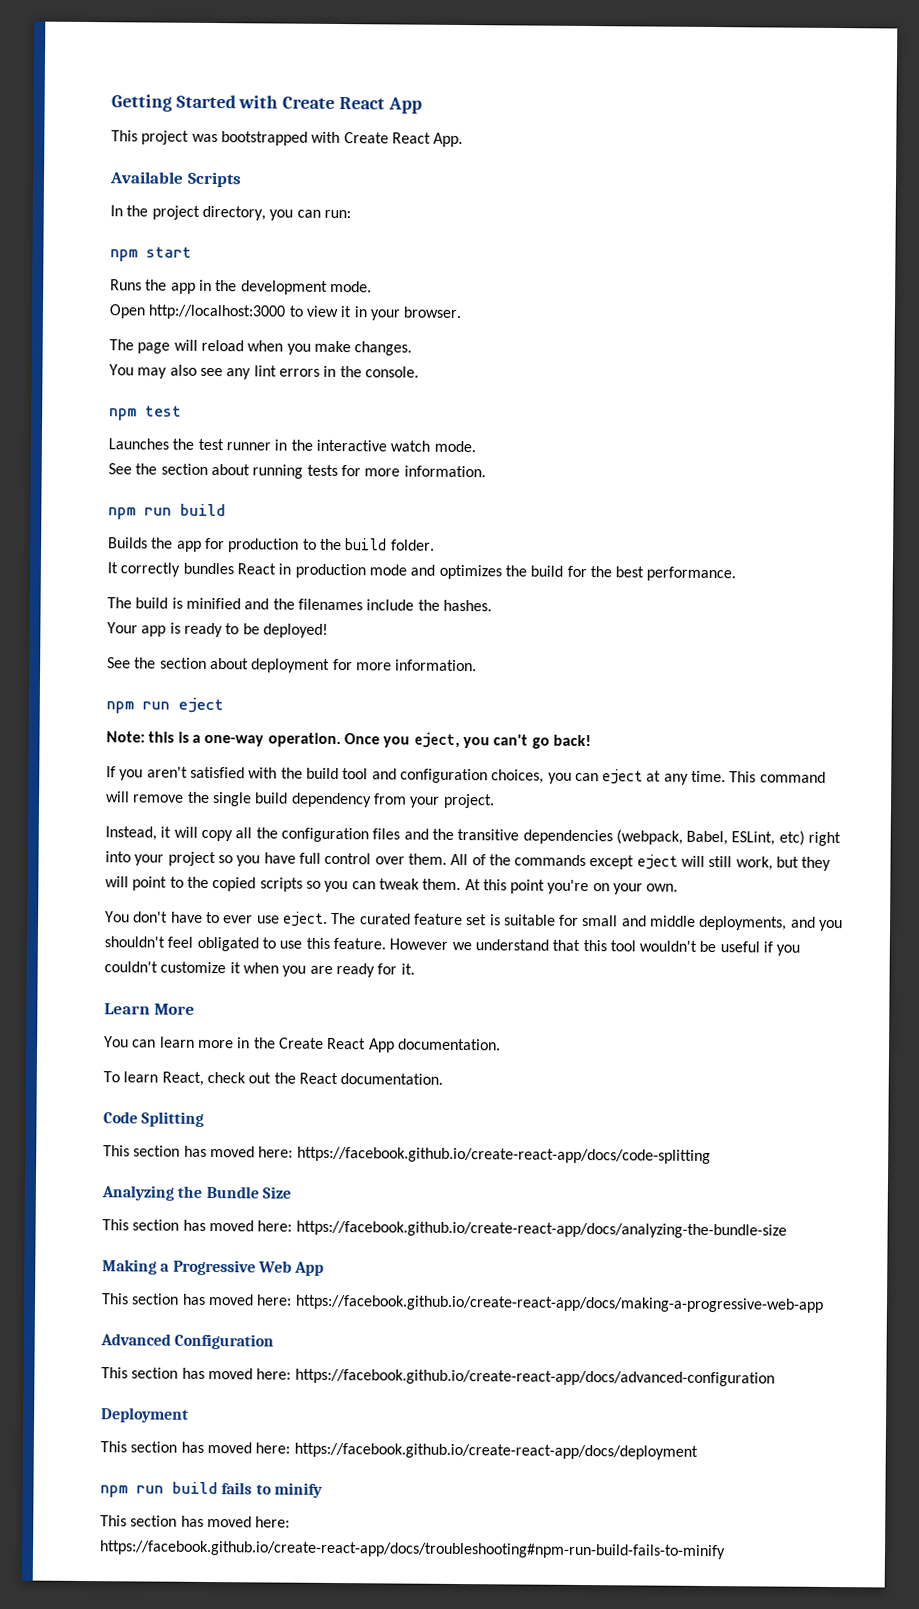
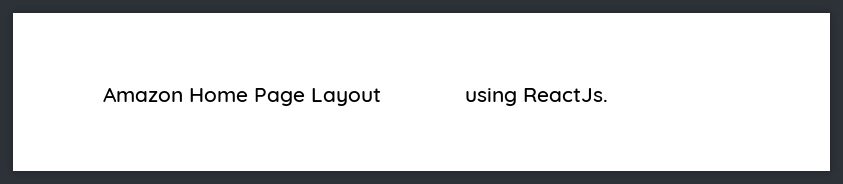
[111,94,422,114] [111,130,464,148] [109,171,242,188] [110,205,351,221] [110,246,192,262] [110,279,372,295] [109,304,462,321] [109,339,413,356] [109,364,419,380] [109,405,182,421] [108,438,476,453] [108,463,486,479] [108,503,226,520] [108,537,435,553] [107,562,737,582] [107,597,492,612] [107,622,328,638] [107,657,478,673] [106,697,224,714] [106,731,591,749] [106,766,826,785] [106,791,495,809] [105,826,842,847] [105,851,832,871] [105,876,679,895] [105,911,844,932] [104,936,801,956] [104,961,415,978] [104,1003,195,1015] [104,1036,501,1053] [103,1071,444,1086] [103,1111,205,1127] [103,1145,711,1165] [101,1185,291,1201] [102,1219,787,1239] [102,1259,325,1276] [101,1293,824,1313] [100,1333,275,1350] [101,1367,775,1387] [101,1407,189,1423] [100,1441,698,1460] [100,1481,323,1498] [100,1515,291,1528] [99,1540,726,1560] Getting Started with Create React App // This project was bootstrapped with Create React App. // Available Scripts // In the project directory, you can run: // npm start // Runs the app in the development mode. // Open http://localhost:3000 to view it in your browser. // The page will reload when you make changes. // You may also see any lint errors in the console. // npm test // Launches the test runner in the interactive watch mode. // See the section about running tests for more information. // npm run build // Builds the app for production to the build folder. // It correctly bundles React in production mode and optimizes the build for the best performance. // The build is minified and the filenames include the hashes. // Your app is ready to be deployed! // See the section about deployment for more information. // npm run eject // Note: this is a one-way operation. Once you eject, you can't go back! // If you aren't satisfied with the build tool and configuration choices, you can eject at any time. This command will remove the single build dependency from your project. // Instead, it will copy all the configuration files and the transitive dependencies (webpack, Babel, ESLint, etc) right into your project so you have full control over them. All of the commands except eject will still work, but they will point to the copied scripts so you can tweak them. At this point you're on your own. // You don't have to ever use eject. The curated feature set is suitable for small and middle deployments, and you shouldn't feel obligated to use this feature. However we understand that this tool wouldn't be useful if you couldn't customize it when you are ready for it. // Learn More // You can learn more in the Create React App documentation. // To learn React, check out the React documentation. // Code Splitting // This section has moved here: https://facebook.github.io/create-react-app/docs/code-splitting // Analyzing the Bundle Size // This section has moved here: https://facebook.github.io/create-react-app/docs/analyzing-the-bundle-size // Making a Progressive Web App // This section has moved here: https://facebook.github.io/create-react-app/docs/making-a-progressive-web-app // Advanced Configuration // This section has moved here: https://facebook.github.io/create-react-app/docs/advanced-configuration // Deployment // This section has moved here: https://facebook.github.io/create-react-app/docs/deployment // npm run build fails to minify // This section has moved here: https://facebook.github.io/create-react-app/docs/troubleshooting#npm-run-build-fails-to-minify -> [103,87,608,106] Amazon Home Page Layout using ReactJs.

